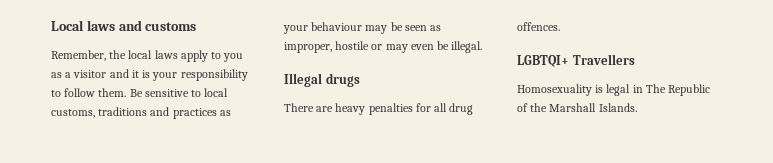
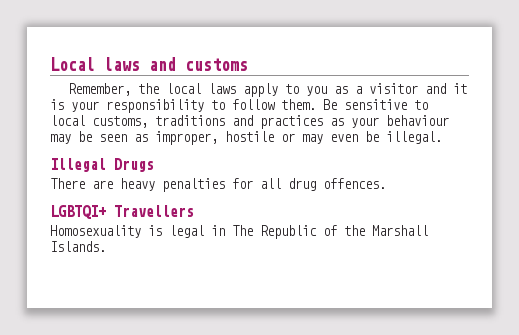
[325,73,360,87] drugs -> [114,158,154,172] Drugs

